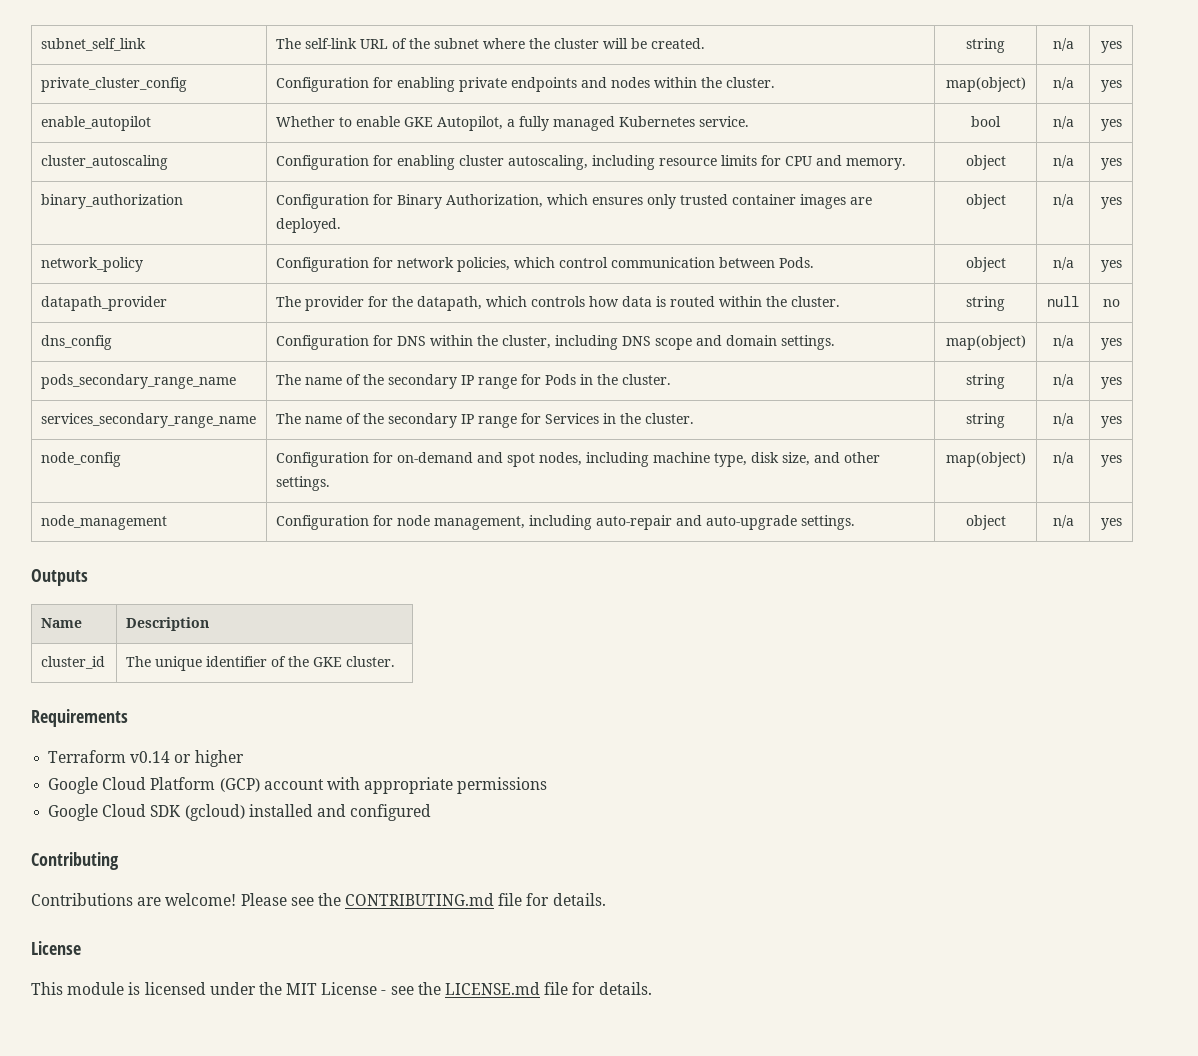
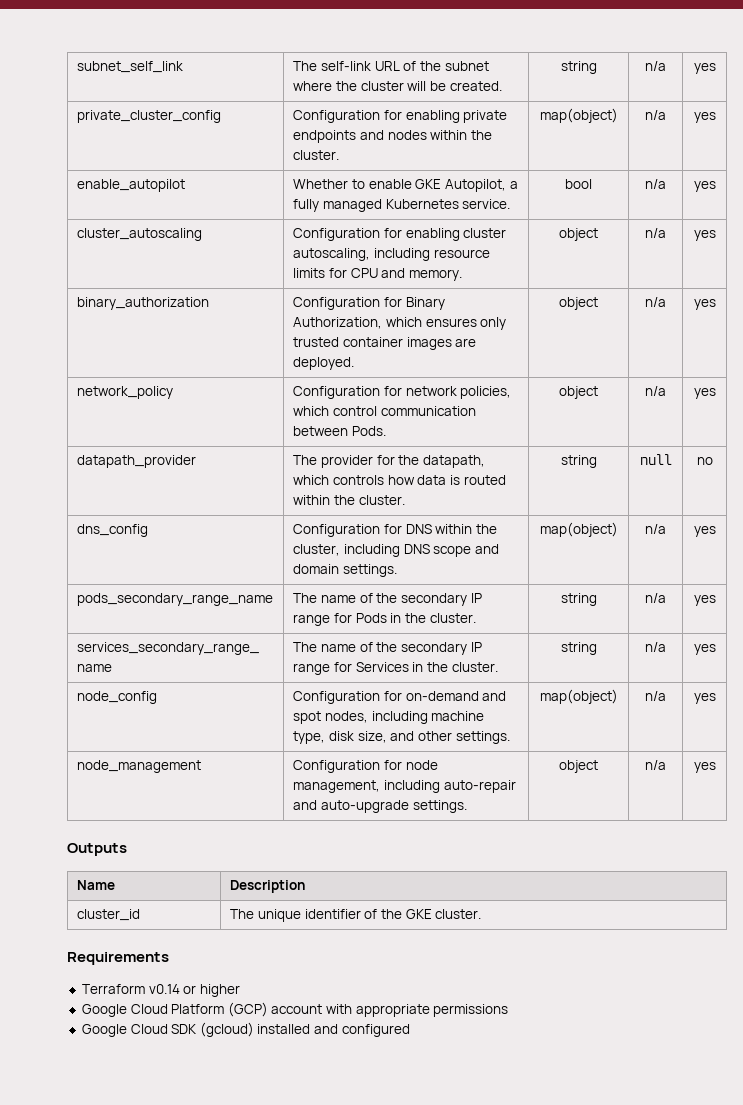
[31,852,119,870] [31,893,606,906] [31,941,81,955] [31,982,652,995] // Contributing // Contributions are welcome! Please see the CONTRIBUTING.md file for details. // License // This module is licensed under the MIT License - see the LICENSE.md file for details. -> (410, 1030) none

